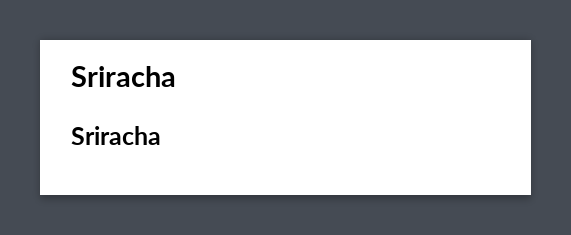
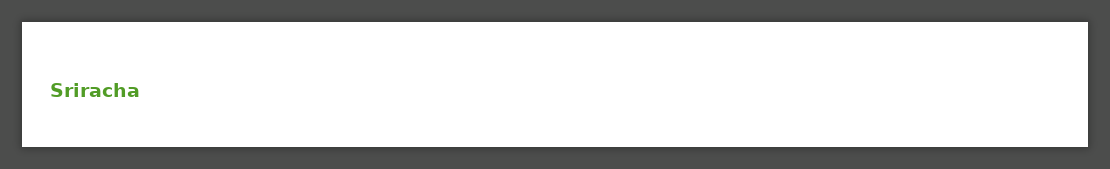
[71,66,176,87] [71,126,161,145] Sriracha // Sriracha -> [50,83,140,97] Sriracha

